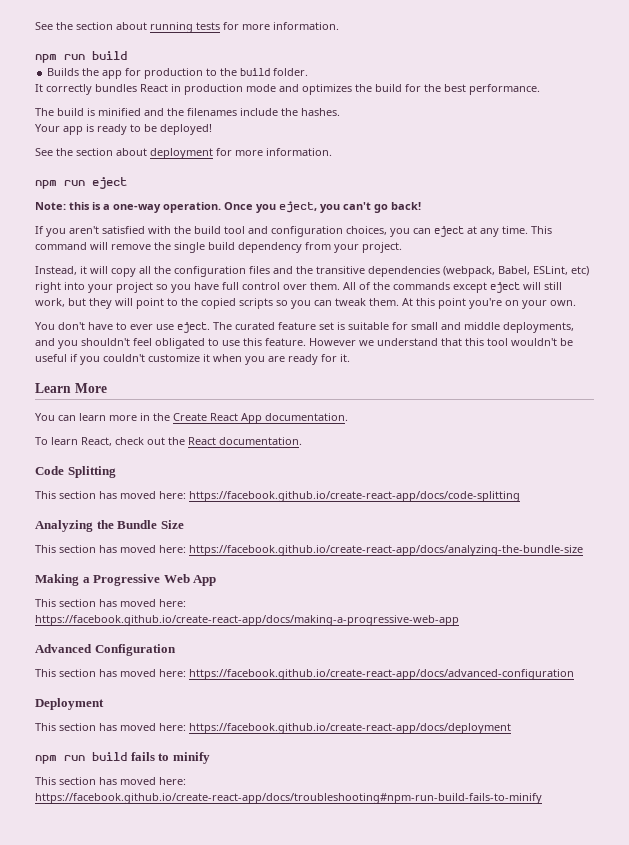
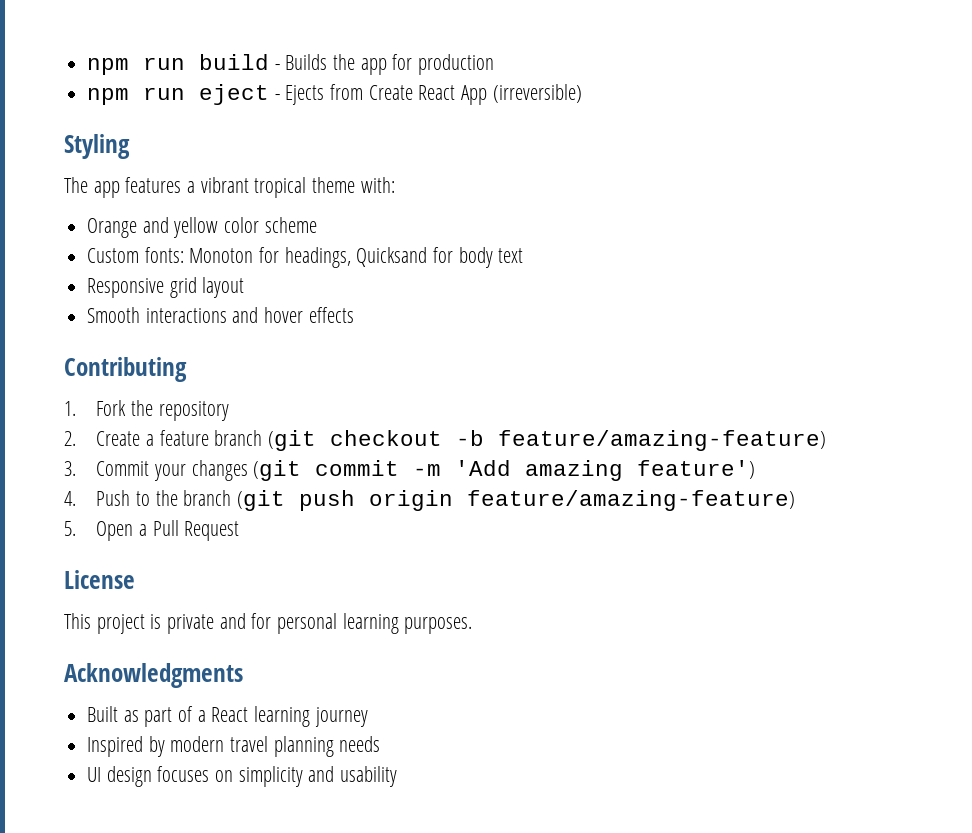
[35,22,339,33] [35,51,127,63] See the section about running tests for more information. // npm run build // -> [87,54,280,75] npm run build -
[206,68,309,76] [35,84,540,95] [35,108,340,116] [35,124,212,135] [35,148,332,159] [35,177,127,189] [35,201,421,213] [35,226,552,237] [35,242,402,253] [35,266,589,277] [35,282,562,293] [35,298,576,309] [35,322,574,333] [35,338,573,349] [35,354,350,365] [35,383,107,393] [35,413,348,424] [35,437,302,446] [35,466,116,478] [35,491,520,502] [35,520,184,532] [35,545,583,556] [35,574,217,586] [35,599,186,607] [35,615,459,626] [35,644,176,656] [35,669,574,680] [35,698,104,710] [35,723,511,734] [35,752,210,764] [35,777,186,785] [35,793,542,804] to the build folder. // It correctly bundles React in production mode and optimizes the build for the best performance. // The build is minified and the filenames include the hashes. // Your app is ready to be deployed! // See the section about deployment for more information. // npm run eject // Note: this is a one-way operation. Once you eject, you can't go back! // If you aren't satisfied with the build tool and configuration choices, you can eject at any time. This command will remove the single build dependency from your project. // Instead, it will copy all the configuration files and the transitive dependencies (webpack, Babel, ESLint, etc) right into your project so you have full control over them. All of the commands except eject will still work, but they will point to the copied scripts so you can tweak them. At this point you're on your own. // You don't have to ever use eject. The curated feature set is suitable for small and middle deployments, and you shouldn't feel obligated to use this feature. However we understand that this tool wouldn't be useful if you couldn't customize it when you are ready for it. // Learn More // You can learn more in the Create React App documentation. // To learn React, check out the React documentation. // Code Splitting // This section has moved here: https://facebook.github.io/create-react-app/docs/code-splitting // Analyzing the Bundle Size // This section has moved here: https://facebook.github.io/create-react-app/docs/analyzing-the-bundle-size // Making a Progressive Web App // This section has moved here: https://facebook.github.io/create-react-app/docs/making-a-progressive-web-app // Advanced Configuration // This section has moved here: https://facebook.github.io/create-react-app/docs/advanced-configuration // Deployment // This section has moved here: https://facebook.github.io/create-react-app/docs/deployment // npm run build fails to minify // This section has moved here: https://facebook.github.io/create-react-app/docs/troubleshooting#npm-run-build-fails-to-minify -> [87,84,582,105] [64,134,130,159] [64,177,395,198] [87,217,317,238] [87,247,524,268] [87,277,245,298] [87,307,354,323] [64,357,187,382] [64,400,229,421] [64,430,826,451] [64,460,756,481] [64,490,795,511] [64,520,240,541] [64,570,135,589] [64,613,473,634] [64,663,243,688] [87,706,368,727] [87,736,381,757] [87,766,398,787] // npm run eject - Ejects from Create React App (irreversible) // Styling // The app features a vibrant tropical theme with: // Orange and yellow color scheme // Custom fonts: Monoton for headings, Quicksand for body text // Responsive grid layout // Smooth interactions and hover effects // Contributing // 1. Fork the repository // 2. Create a feature branch (git checkout -b feature/amazing-feature) // 3. Commit your changes (git commit -m 'Add amazing feature') // 4. Push to the branch (git push origin feature/amazing-feature) // 5. Open a Pull Request // License // This project is private and for personal learning purposes. // Acknowledgments // Built as part of a React learning journey // Inspired by modern travel planning needs // UI design focuses on simplicity and usability

